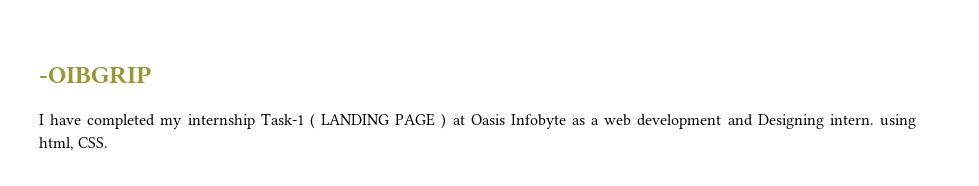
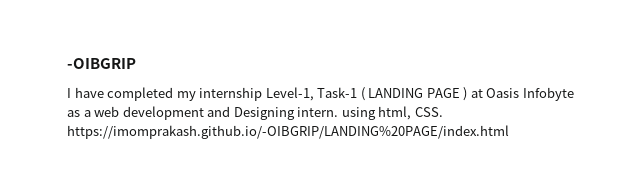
(255, 121) none -> [265,87,314,101] Level-1,
(109, 142) none -> [67,125,509,139] https://imomprakash.github.io/-OIBGRIP/LANDING%20PAGE/index.html

